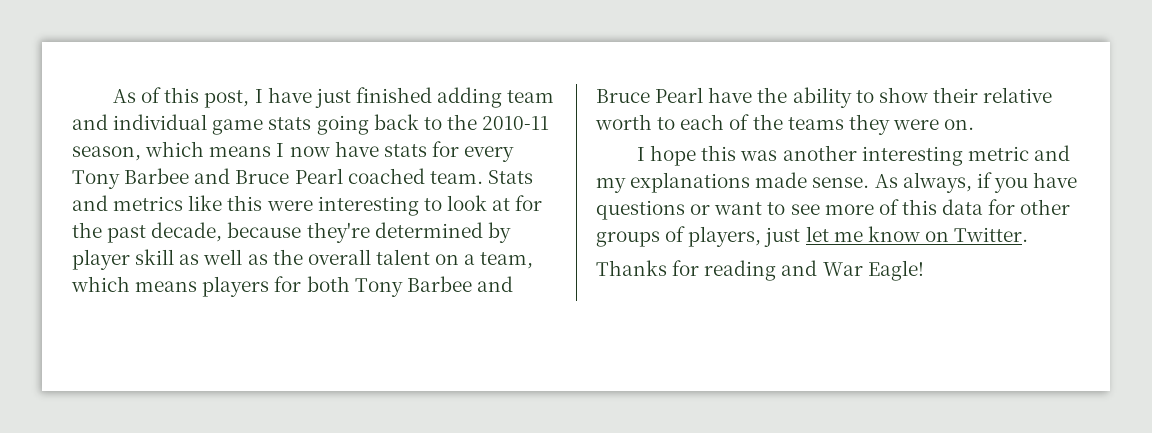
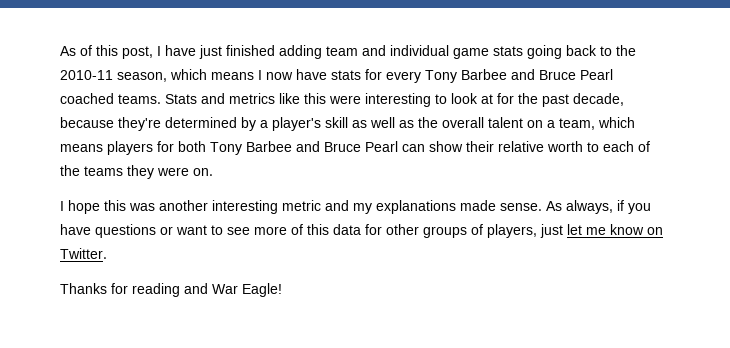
[429,171,483,184] team. -> [118,94,161,104] teams.
[72,249,130,270] player -> [260,117,321,131] a player's
[708,87,874,108] have the ability to -> [402,144,425,152] can

